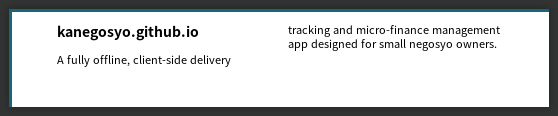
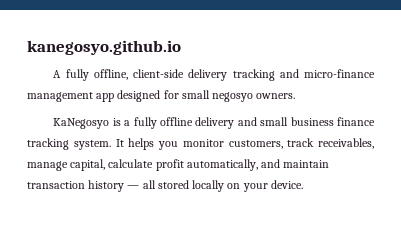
(497, 45) none -> [53,117,375,129] [27,138,374,150] [27,159,330,171] [27,180,303,192] // KaNegosyo is a fully offline delivery and small business finance tracking system. It helps you monitor customers, track receivables, manage capital, calculate profit automatically, and maintain transaction history — all stored locally on your device.

